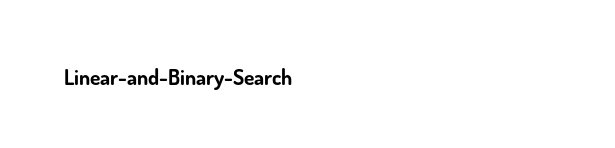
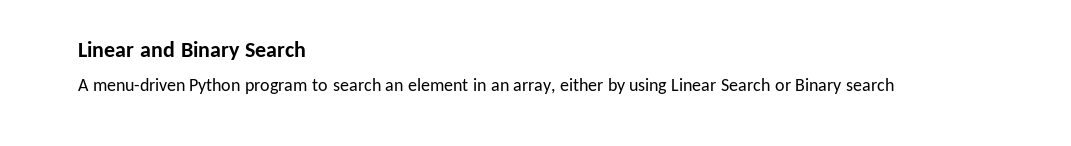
[64,68,292,90] Linear-and-Binary-Search -> [78,41,306,60] [78,78,895,94] Linear and Binary Search // A menu-driven Python program to search an element in an array, either by using Linear Search or Binary search

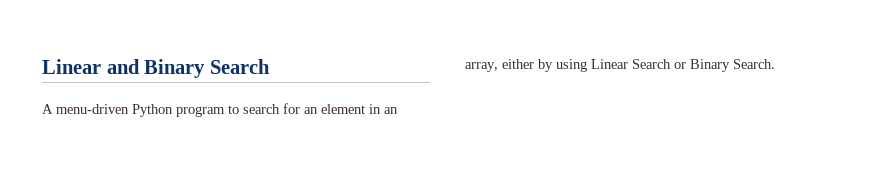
(381, 84) none -> [283,103,300,114] for
[846,78,895,91] search -> [733,59,775,69] Search.

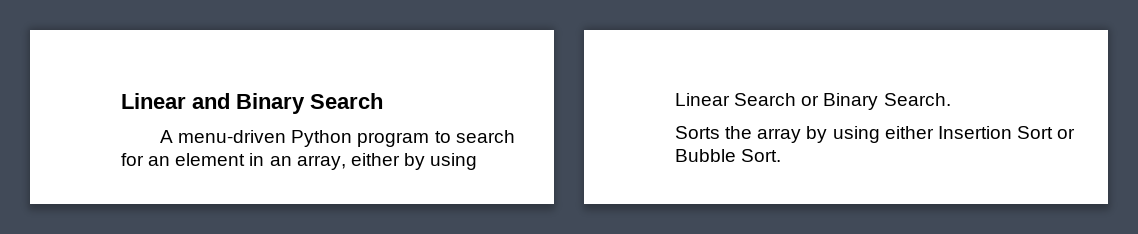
(775, 64) none -> [675,126,1076,143] [675,149,782,162] // Sorts the array by using either Insertion Sort or Bubble Sort.

